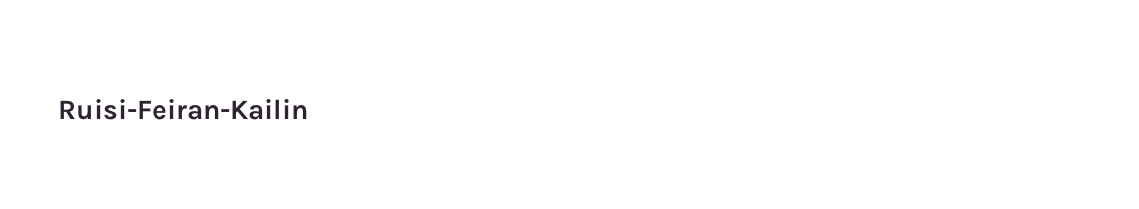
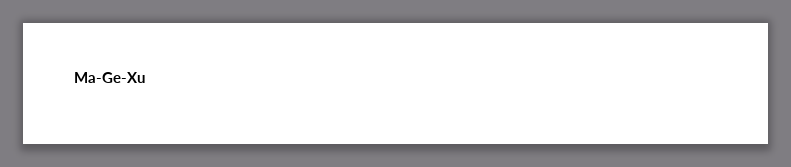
[58,99,308,120] Ruisi-Feiran-Kailin -> [74,72,145,83] Ma-Ge-Xu

